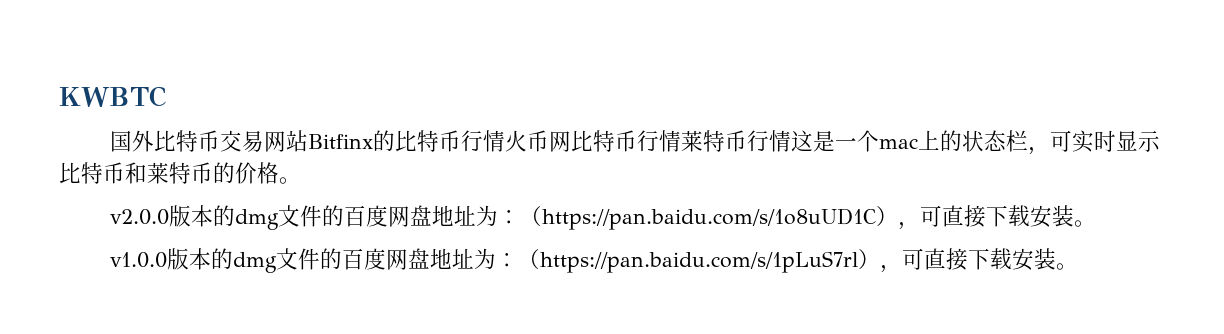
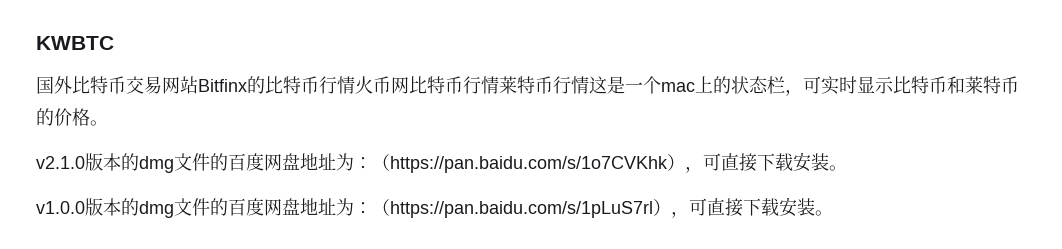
[110,205,877,230] v2.0.0版本的dmg文件的百度网盘地址为：（https://pan.baidu.com/s/1o8uUD1C -> [36,153,668,173] v2.1.0版本的dmg文件的百度网盘地址为：（https://pan.baidu.com/s/1o7CVKhk

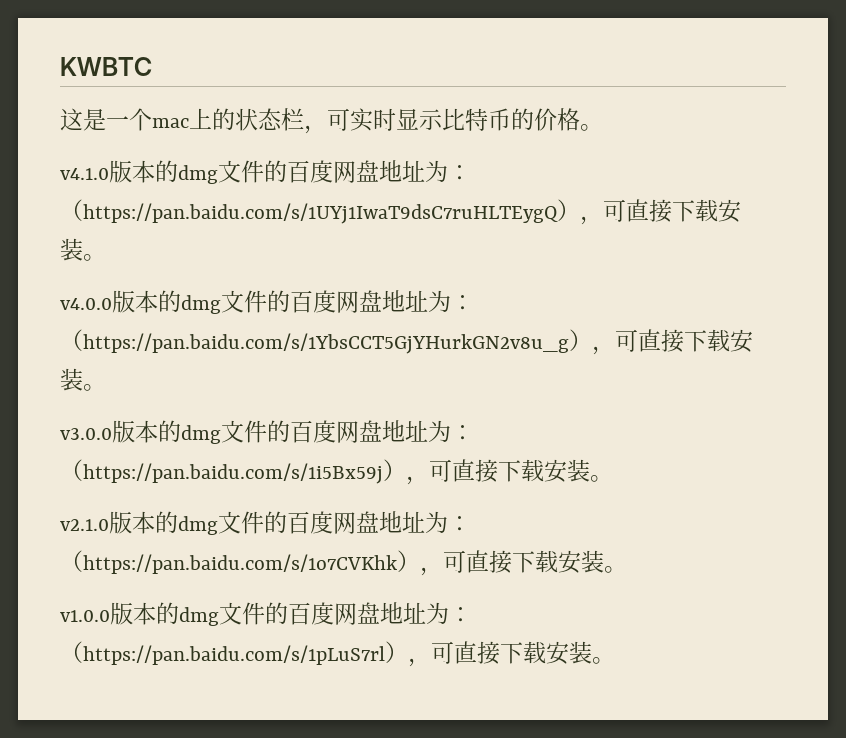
[36,76,589,94] 国外比特币交易网站Bitfinx的比特币行情火币网比特币行情莱特币行情 -> (152, 66) none
[947,76,1019,94] 和莱特币 -> (511, 119) none
(108, 123) none -> [60,160,471,184] [60,199,741,225] [60,238,106,261] [60,290,474,314] [60,329,753,355] [60,368,106,391] [60,420,474,444] [60,459,613,485] // v4.1.0版本的dmg文件的百度网盘地址为：（https://pan.baidu.com/s/1UYj1IwaT9dsC7ruHLTEygQ），可直接下载安装。 // v4.0.0版本的dmg文件的百度网盘地址为：（https://pan.baidu.com/s/1YbsCCT5GjYHurkGN2v8u_g），可直接下载安装。 // v3.0.0版本的dmg文件的百度网盘地址为：（https://pan.baidu.com/s/1i5Bx59j），可直接下载安装。

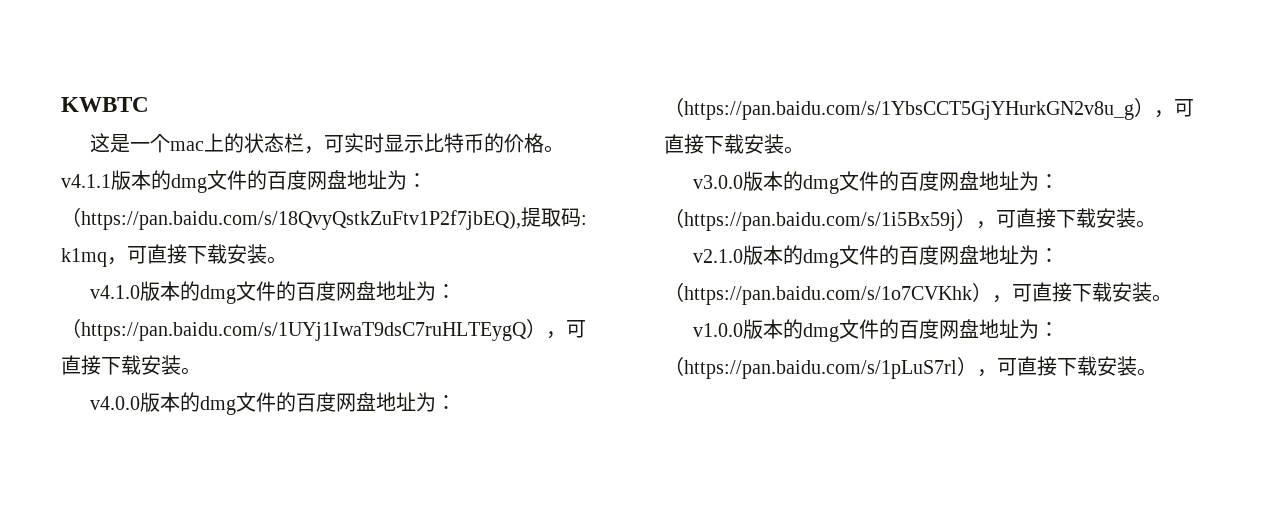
(603, 127) none -> [61,170,427,193] [61,207,587,230] [61,244,287,267] v4.1.1版本的dmg文件的百度网盘地址为：（https://pan.baidu.com/s/18QvyQstkZuFtv1P2f7jbEQ),提取码: k1mq，可直接下载安装。

